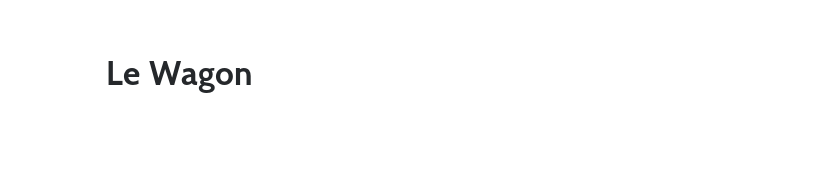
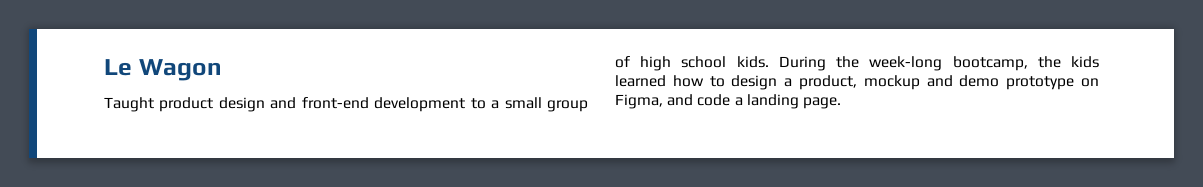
(253, 77) none -> [104,97,588,112] [615,56,1099,71] [615,75,1099,90] [615,94,841,109] // Taught product design and front-end development to a small group of high school kids. During the week-long bootcamp, the kids learned how to design a product, mockup and demo prototype on Figma, and code a landing page.

